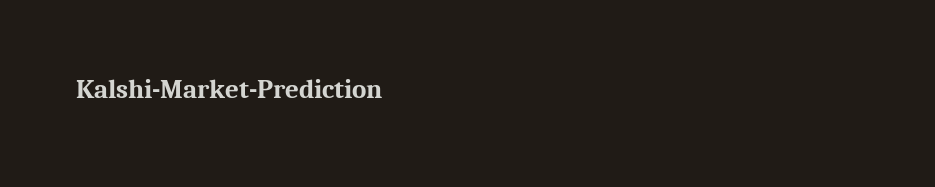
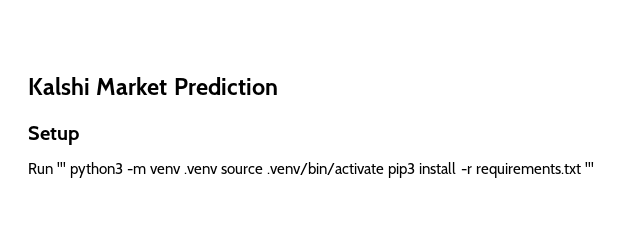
[76,79,382,98] Kalshi-Market-Prediction -> [28,77,278,95] [28,126,79,145] [28,162,594,178] Kalshi Market Prediction // Setup // Run ''' python3 -m venv .venv source .venv/bin/activate pip3 install -r requirements.txt '''

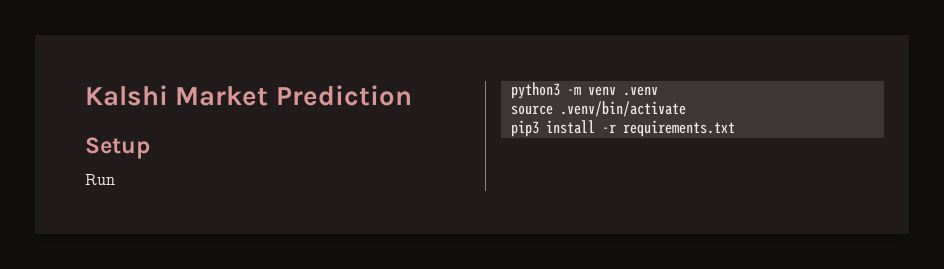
[57,162,67,174] ''' -> (115, 179) //
(219, 170) none -> (658, 91) //
(385, 168) none -> (686, 109) //
[584,162,594,174] ''' -> (735, 128) none

